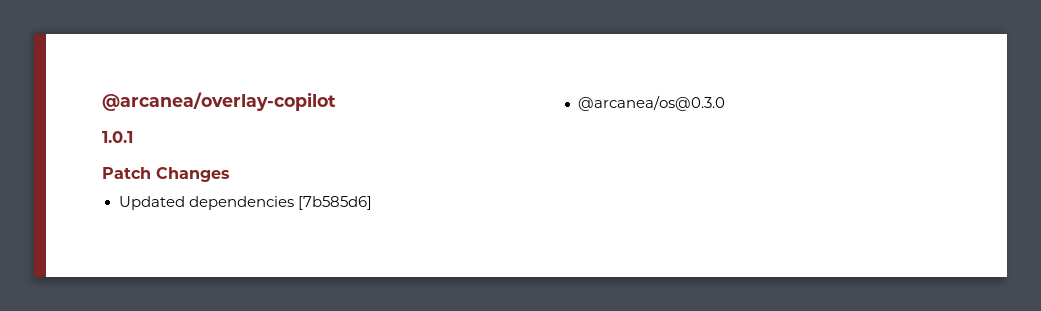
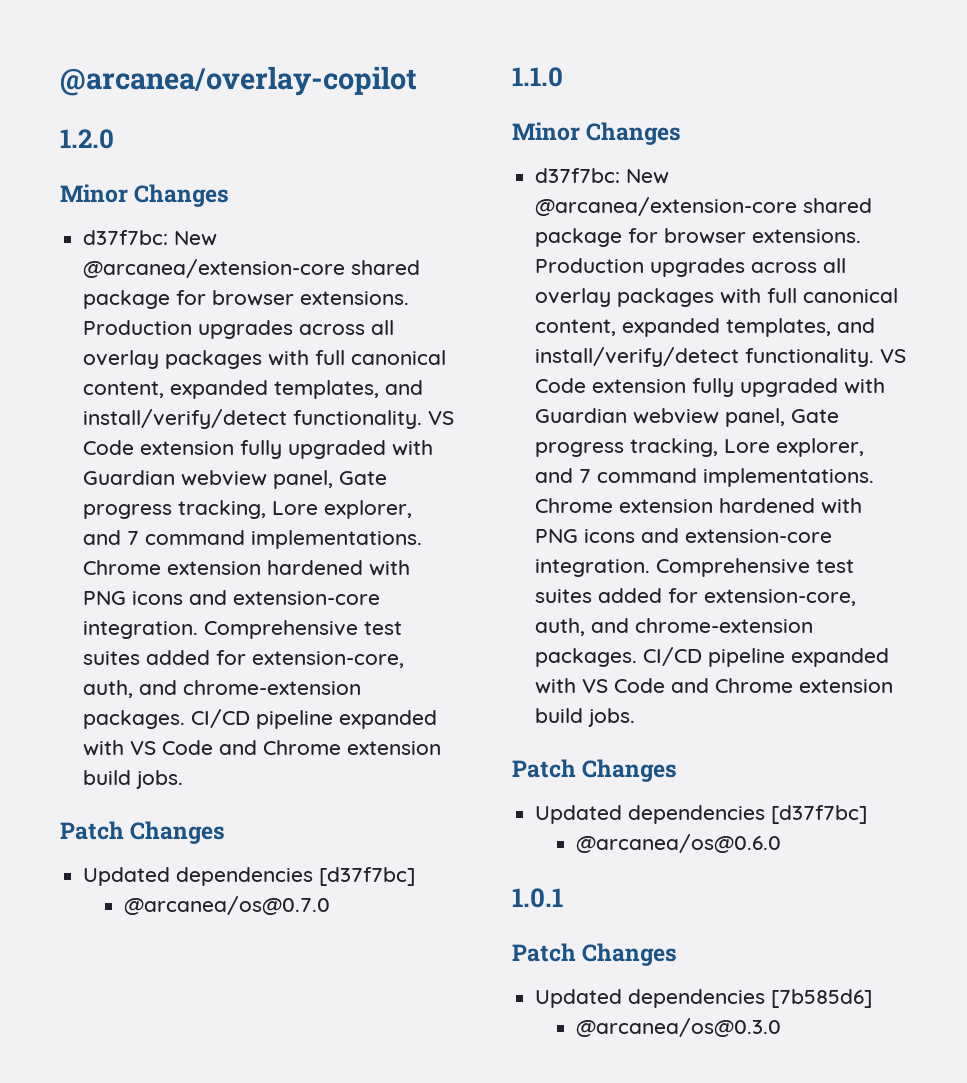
(336, 101) none -> [60,129,114,149] [60,184,230,207] [83,230,218,246] [83,259,421,278] [83,290,410,309] [83,320,395,339] [83,350,447,369] [83,380,424,399] [83,409,455,429] [83,440,434,459] [83,470,388,489] [83,500,413,519] [83,530,423,549] [83,560,411,576] [83,590,381,605] [83,620,403,639] [83,650,405,668] [83,680,362,698] [83,709,438,729] [83,740,442,756] [83,770,184,789] [60,821,226,844] [83,867,416,886] [124,896,331,915] [512,67,563,87] [512,122,682,145] [535,168,670,184] [535,197,873,216] [535,228,862,247] [535,258,847,277] [535,288,899,307] [535,318,876,337] [535,347,907,367] [535,378,886,397] [535,408,840,427] [535,438,865,457] [535,468,875,487] [535,498,863,514] [535,528,833,543] [535,558,855,577] [535,588,857,606] [535,618,814,636] [535,647,890,667] [535,678,894,694] [535,708,636,727] [512,759,678,782] [535,805,868,824] [576,834,782,853] // 1.2.0 // Minor Changes // d37f7bc: New @arcanea/extension-core shared package for browser extensions. Production upgrades across all overlay packages with full canonical content, expanded templates, and install/verify/detect functionality. VS Code extension fully upgraded with Guardian webview panel, Gate progress tracking, Lore explorer, and 7 command implementations. Chrome extension hardened with PNG icons and extension-core integration. Comprehensive test suites added for extension-core, auth, and chrome-extension packages. CI/CD pipeline expanded with VS Code and Chrome extension build jobs. // Patch Changes // Updated dependencies [d37f7bc] // @arcanea/os@0.7.0 // 1.1.0 // Minor Changes // d37f7bc: New @arcanea/extension-core shared package for browser extensions. Production upgrades across all overlay packages with full canonical content, expanded templates, and install/verify/detect functionality. VS Code extension fully upgraded with Guardian webview panel, Gate progress tracking, Lore explorer, and 7 command implementations. Chrome extension hardened with PNG icons and extension-core integration. Comprehensive test suites added for extension-core, auth, and chrome-extension packages. CI/CD pipeline expanded with VS Code and Chrome extension build jobs. // Patch Changes // Updated dependencies [d37f7bc] // @arcanea/os@0.6.0

